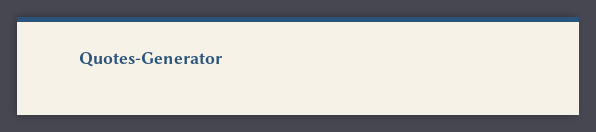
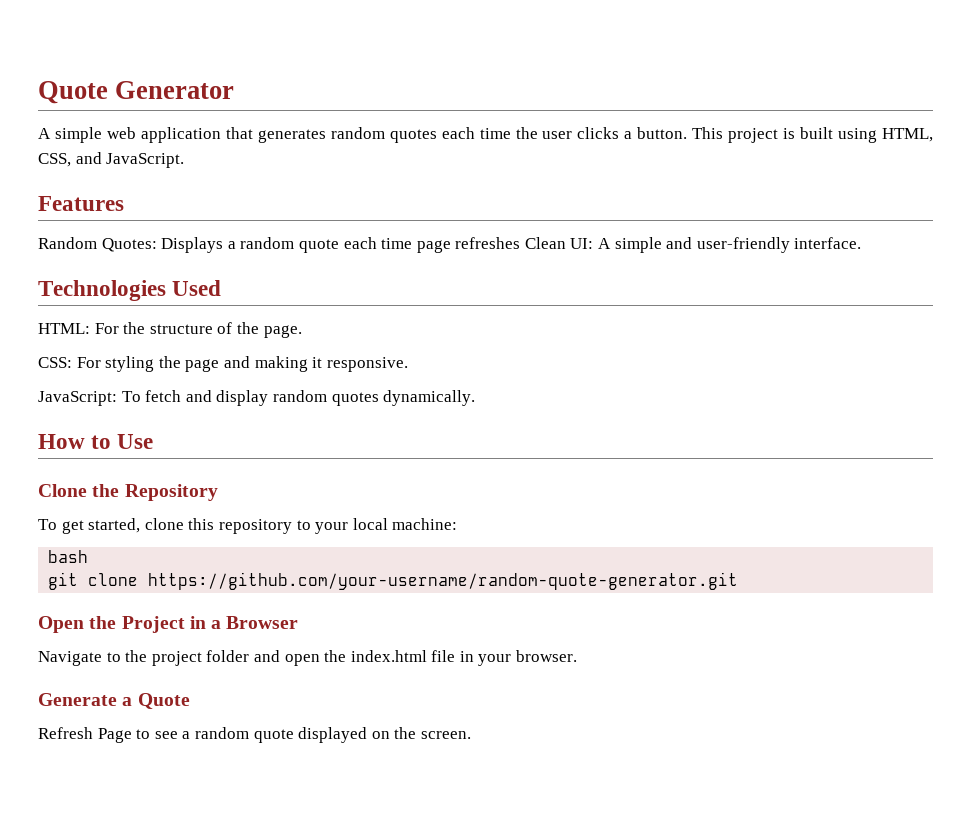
[79,52,223,67] Quotes-Generator -> [38,81,235,104] [38,127,934,143] [38,152,185,168] [38,196,124,211] [38,237,862,253] [38,280,222,301] [38,322,302,338] [38,356,408,372] [38,390,476,406] [38,434,154,449] [38,484,218,501] [38,518,458,534] [48,550,89,563] [48,572,739,590] [38,616,299,633] [38,650,578,666] [38,693,190,709] [38,727,471,743] Quote Generator // A simple web application that generates random quotes each time the user clicks a button. This project is built using HTML, CSS, and JavaScript. // Features // Random Quotes: Displays a random quote each time page refreshes Clean UI: A simple and user-friendly interface. // Technologies Used // HTML: For the structure of the page. // CSS: For styling the page and making it responsive. // JavaScript: To fetch and display random quotes dynamically. // How to Use // Clone the Repository // To get started, clone this repository to your local machine: // bash // git clone https://github.com/your-username/random-quote-generator.git // Open the Project in a Browser // Navigate to the project folder and open the index.html file in your browser. // Generate a Quote // Refresh Page to see a random quote displayed on the screen.

